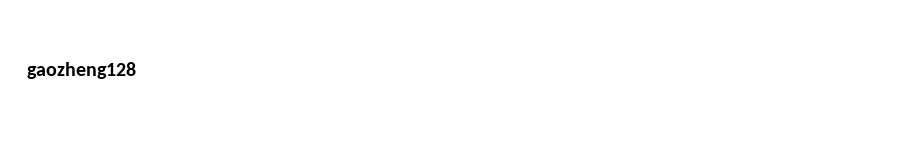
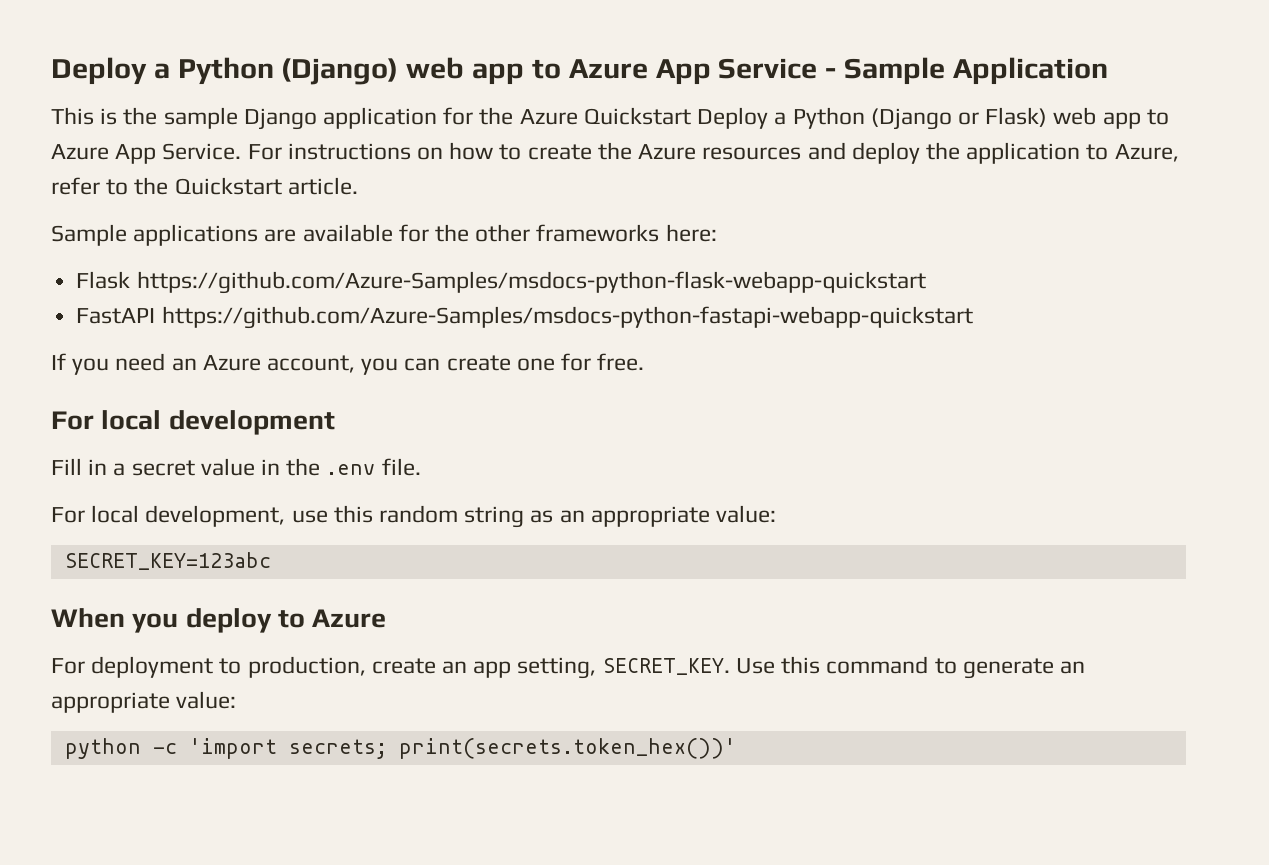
[27,62,136,79] gaozheng128 -> [51,57,1108,85] [51,107,1169,130] [51,142,1179,164] [51,177,358,195] [51,224,717,246] [76,271,926,294] [76,306,973,329] [51,353,645,375] [51,410,335,435] [51,458,421,476] [51,505,777,528] [64,552,271,570] [51,608,387,633] [51,656,1085,679] [51,691,237,713] [64,738,736,759] Deploy a Python (Django) web app to Azure App Service - Sample Application // This is the sample Django application for the Azure Quickstart Deploy a Python (Django or Flask) web app to Azure App Service. For instructions on how to create the Azure resources and deploy the application to Azure, refer to the Quickstart article. // Sample applications are available for the other frameworks here: // Flask https://github.com/Azure-Samples/msdocs-python-flask-webapp-quickstart // FastAPI https://github.com/Azure-Samples/msdocs-python-fastapi-webapp-quickstart // If you need an Azure account, you can create one for free. // For local development // Fill in a secret value in the .env file. // For local development, use this random string as an appropriate value: // SECRET_KEY=123abc // When you deploy to Azure // For deployment to production, create an app setting, SECRET_KEY. Use this command to generate an appropriate value: // python -c 'import secrets; print(secrets.token_hex())'

